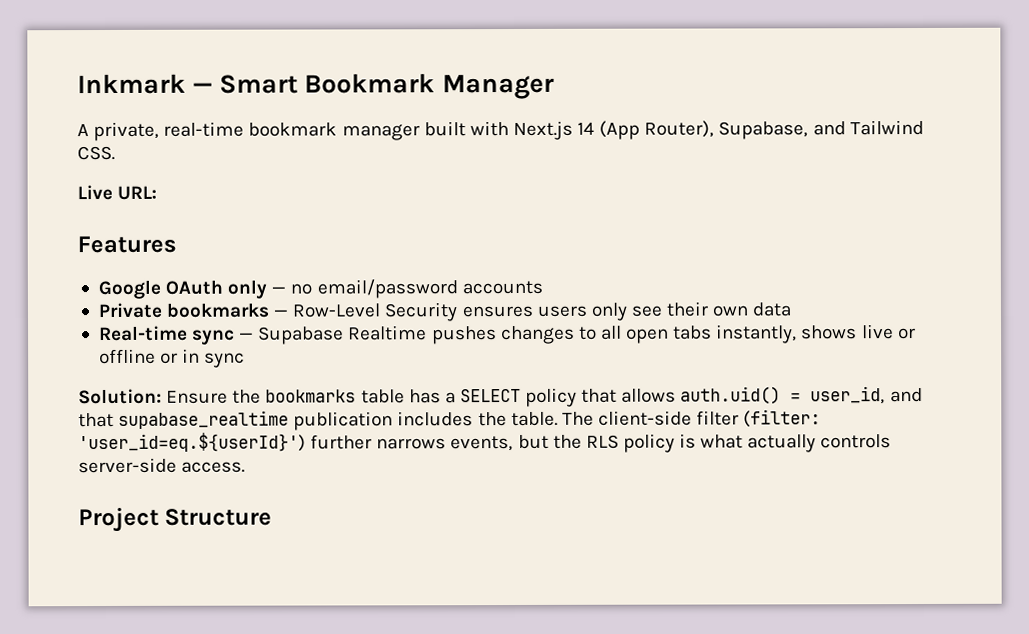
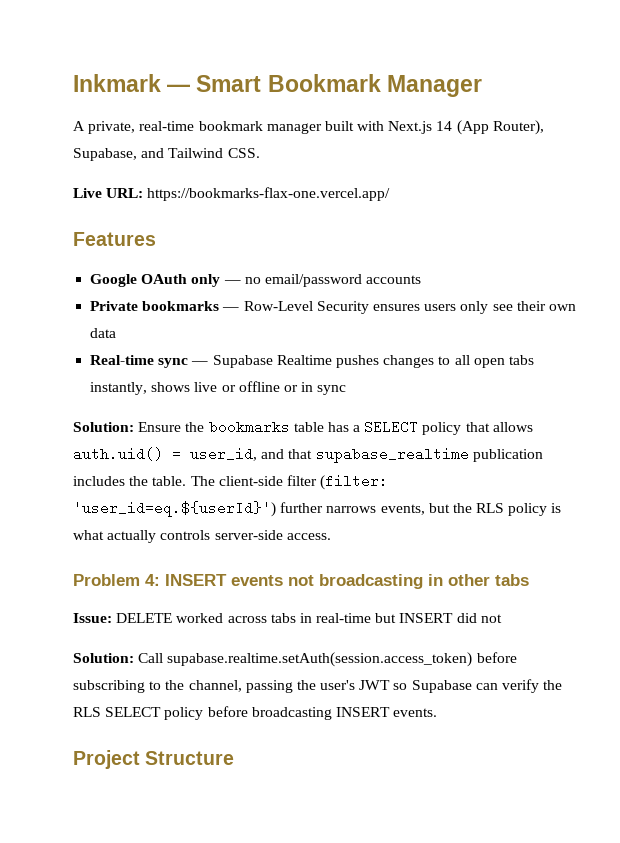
(158, 192) none -> [147,187,391,201] https://bookmarks-flax-one.vercel.app/
(246, 467) none -> [73,574,529,589] [73,613,502,623] [73,652,517,667] [73,679,563,693] [73,706,438,720] // Problem 4: INSERT events not broadcasting in other tabs // Issue: DELETE worked across tabs in real-time but INSERT did not // Solution: Call supabase.realtime.setAuth(session.access_token) before subscribing to the channel, passing the user's JWT so Supabase can verify the RLS SELECT policy before broadcasting INSERT events.

